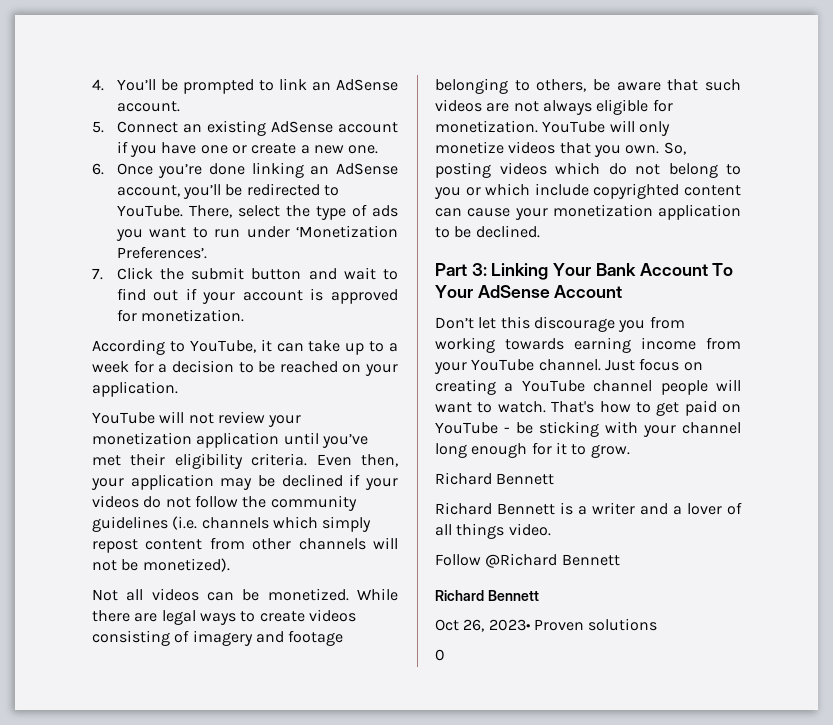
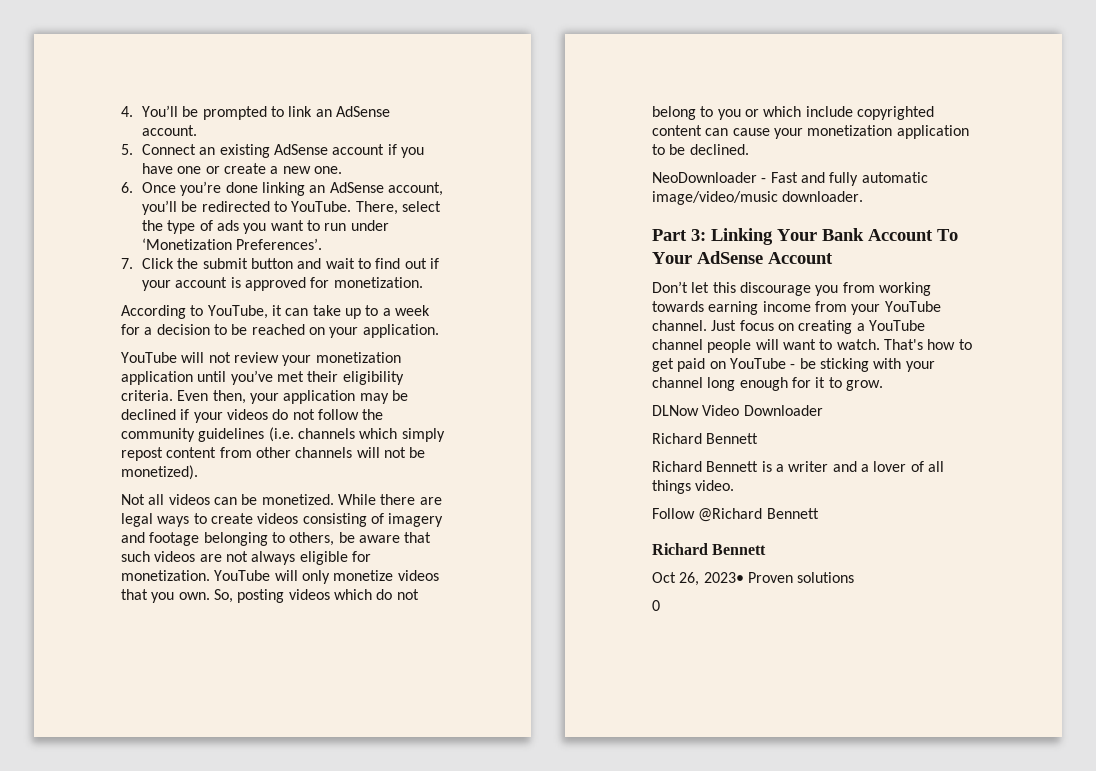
(540, 231) none -> [652,172,928,186] [652,191,864,205] // NeoDownloader - Fast and fully automatic image/video/music downloader.
(630, 451) none -> [652,405,823,416] // DLNow Video Downloader

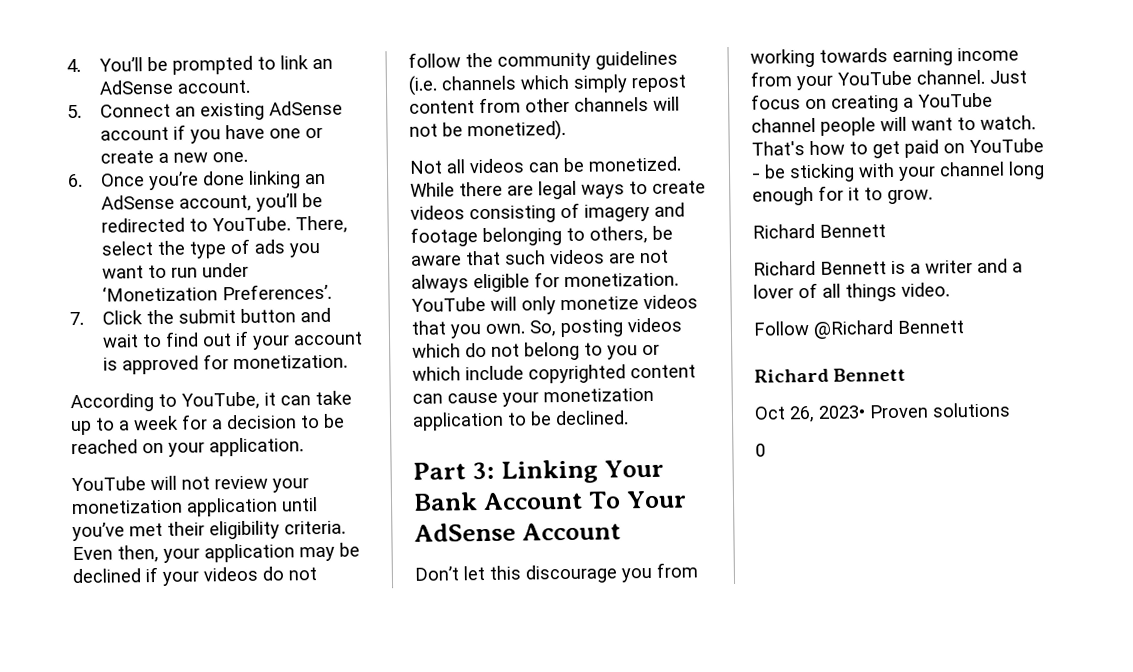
[652,172,928,186] [652,191,864,205] // NeoDownloader - Fast and fully automatic image/video/music downloader. -> (629, 418) none
[652,405,823,416] // DLNow Video Downloader -> (933, 197) none

